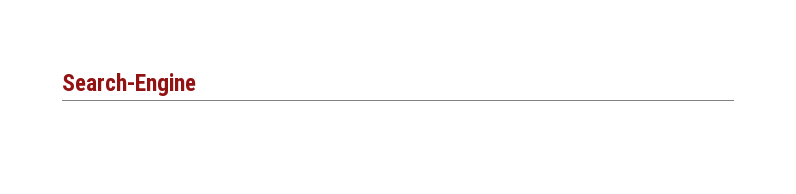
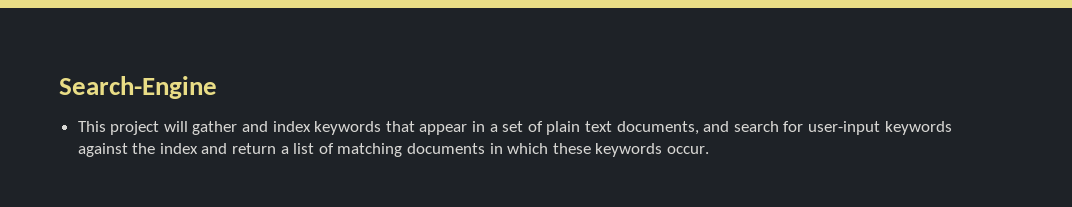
(196, 84) none -> [77,121,952,135] [77,143,709,157] // This project will gather and index keywords that appear in a set of plain text documents, and search for user-input keywords against the index and return a list of matching documents in which these keywords occur.

